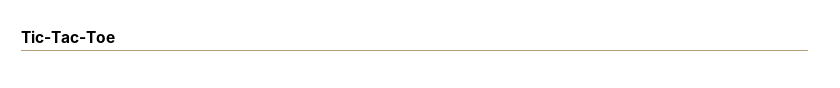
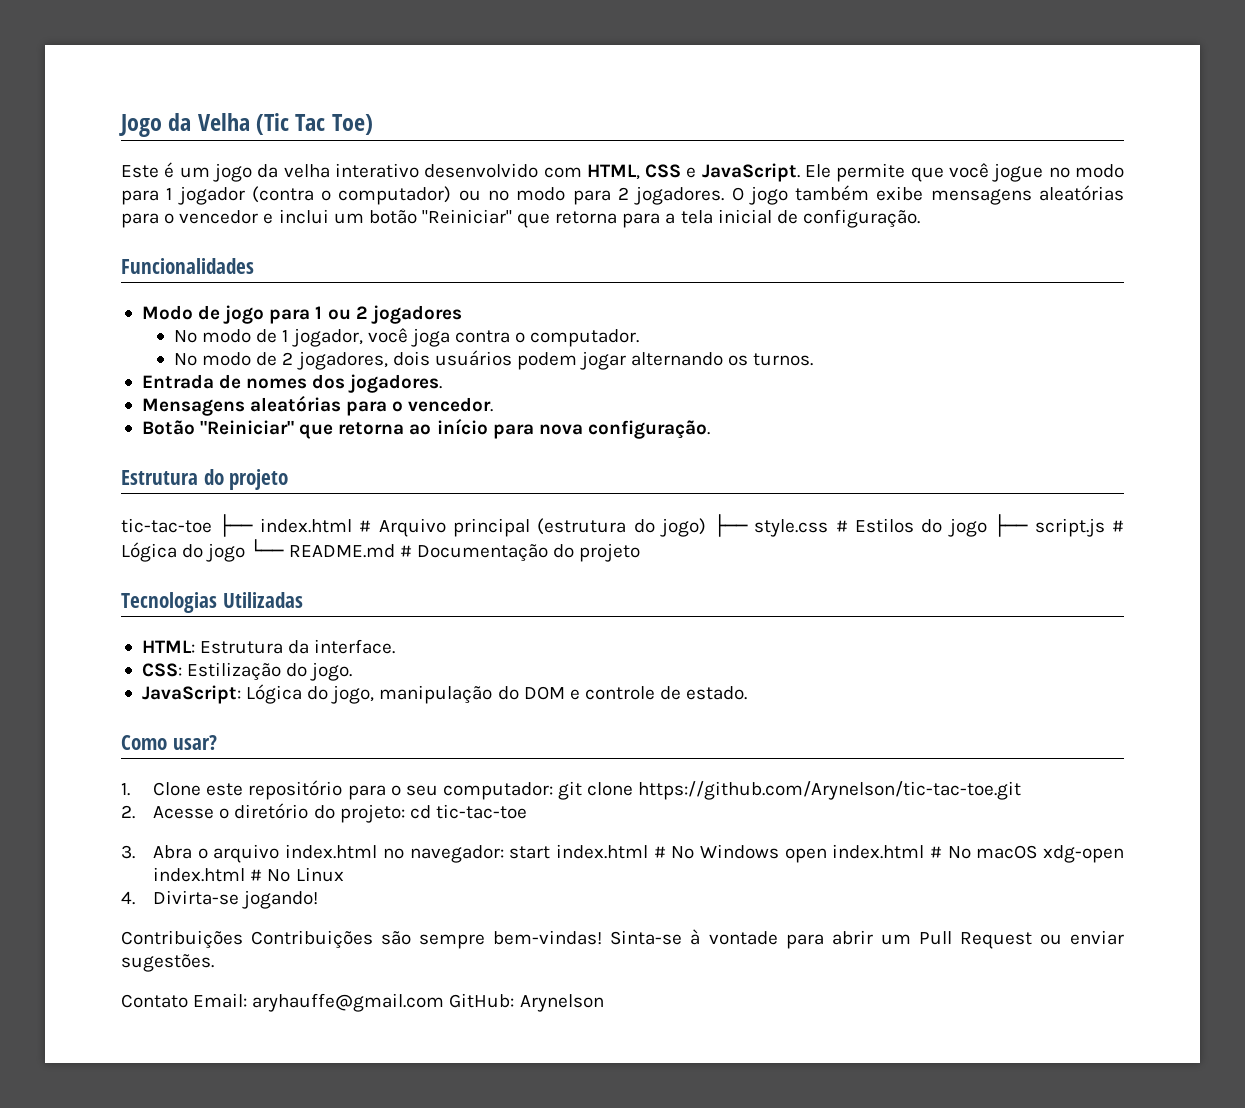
[21,30,115,43] Tic-Tac-Toe -> [119,113,373,137] [121,162,1124,182] [121,185,1124,205] [121,209,920,228] [121,258,254,274] [141,305,462,324] [174,328,640,347] [174,350,814,370] [141,374,443,393] [141,396,494,416] [141,419,710,439] [121,469,289,490] [121,514,1124,537] [121,539,641,562] [121,592,303,613] [141,639,396,654] [141,662,353,681] [141,684,748,704] [121,735,217,750] [121,780,1022,800] [121,803,527,823] [121,844,1124,863] [153,867,344,882] [121,890,319,909] [121,929,1124,949] [121,954,214,972] [121,993,604,1012] Jogo da Velha (Tic Tac Toe) // Este é um jogo da velha interativo desenvolvido com HTML, CSS e JavaScript. Ele permite que você jogue no modo para 1 jogador (contra o computador) ou no modo para 2 jogadores. O jogo também exibe mensagens aleatórias para o vencedor e inclui um botão "Reiniciar" que retorna para a tela inicial de configuração. // Funcionalidades // Modo de jogo para 1 ou 2 jogadores // No modo de 1 jogador, você joga contra o computador. // No modo de 2 jogadores, dois usuários podem jogar alternando os turnos. // Entrada de nomes dos jogadores. // Mensagens aleatórias para o vencedor. // Botão "Reiniciar" que retorna ao início para nova configuração. // Estrutura do projeto // tic-tac-toe ├── index.html # Arquivo principal (estrutura do jogo) ├── style.css # Estilos do jogo ├── script.js # Lógica do jogo └── README.md # Documentação do projeto // Tecnologias Utilizadas // HTML: Estrutura da interface. // CSS: Estilização do jogo. // JavaScript: Lógica do jogo, manipulação do DOM e controle de estado. // Como usar? // 1. Clone este repositório para o seu computador: git clone https://github.com/Arynelson/tic-tac-toe.git // 2. Acesse o diretório do projeto: cd tic-tac-toe // 3. Abra o arquivo index.html no navegador: start index.html # No Windows open index.html # No macOS xdg-open index.html # No Linux // 4. Divirta-se jogando! // Contribuições Contribuições são sempre bem-vindas! Sinta-se à vontade para abrir um Pull Request ou enviar sugestões. // Contato Email: aryhauffe@gmail.com GitHub: Arynelson

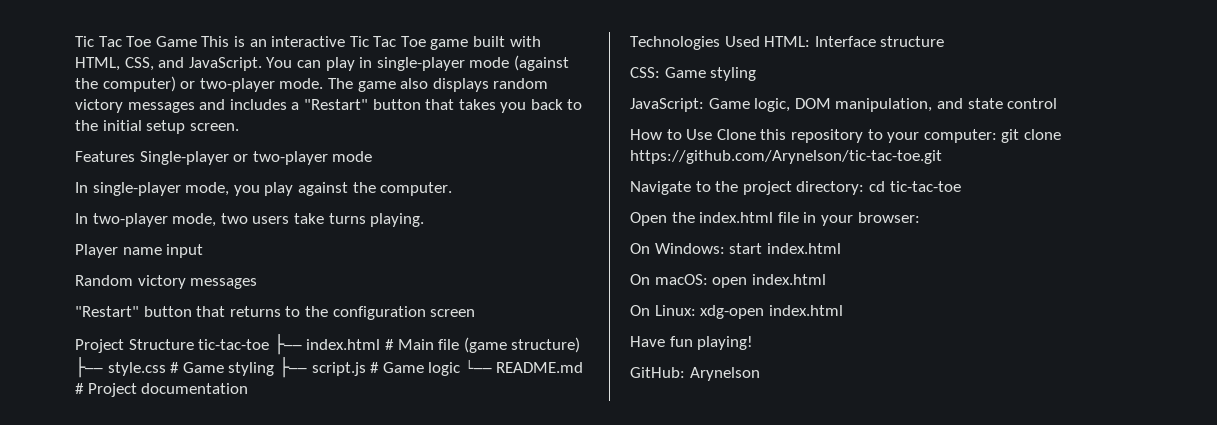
[119,113,373,137] [121,162,1124,182] [121,185,1124,205] [121,209,920,228] [121,258,254,274] [141,305,462,324] [174,328,640,347] [174,350,814,370] [141,374,443,393] [141,396,494,416] [141,419,710,439] [121,469,289,490] [121,514,1124,537] [121,539,641,562] [121,592,303,613] [141,639,396,654] [141,662,353,681] [141,684,748,704] [121,735,217,750] [121,780,1022,800] [121,803,527,823] [121,844,504,863] Jogo da Velha (Tic Tac Toe) // Este é um jogo da velha interativo desenvolvido com HTML, CSS e JavaScript. Ele permite que você jogue no modo para 1 jogador (contra o computador) ou no modo para 2 jogadores. O jogo também exibe mensagens aleatórias para o vencedor e inclui um botão "Reiniciar" que retorna para a tela inicial de configuração. // Funcionalidades // Modo de jogo para 1 ou 2 jogadores // No modo de 1 jogador, você joga contra o computador. // No modo de 2 jogadores, dois usuários podem jogar alternando os turnos. // Entrada de nomes dos jogadores. // Mensagens aleatórias para o vencedor. // Botão "Reiniciar" que retorna ao início para nova configuração. // Estrutura do projeto // tic-tac-toe ├── index.html # Arquivo principal (estrutura do jogo) ├── style.css # Estilos do jogo ├── script.js # Lógica do jogo └── README.md # Documentação do projeto // Tecnologias Utilizadas // HTML: Estrutura da interface. // CSS: Estilização do jogo. // JavaScript: Lógica do jogo, manipulação do DOM e controle de estado. // Como usar? // 1. Clone este repositório para o seu computador: git clone https://github.com/Arynelson/tic-tac-toe.git // 2. Acesse o diretório do projeto: cd tic-tac-toe // 3. Abra o arquivo index.html no navegador: -> [75,36,541,50] [75,55,569,71] [75,76,549,92] [75,99,583,113] [75,120,239,134] [75,151,373,165] [75,182,453,196] [75,213,425,227] [75,244,204,258] [75,275,258,289] [75,306,476,320] [75,334,581,355] [75,357,584,378] [75,383,249,397] [630,36,945,50] [630,67,757,81] [630,98,1058,112] [630,129,1061,143] [630,150,942,164] [630,181,961,195] [630,212,920,226] [630,243,725,254] Tic Tac Toe Game This is an interactive Tic Tac Toe game built with HTML, CSS, and JavaScript. You can play in single-player mode (against the computer) or two-player mode. The game also displays random victory messages and includes a "Restart" button that takes you back to the initial setup screen. // Features Single-player or two-player mode // In single-player mode, you play against the computer. // In two-player mode, two users take turns playing. // Player name input // Random victory messages // "Restart" button that returns to the configuration screen // Project Structure tic-tac-toe ├── index.html # Main file (game structure) ├── style.css # Game styling ├── script.js # Game logic └── README.md # Project documentation // Technologies Used HTML: Interface structure // CSS: Game styling // JavaScript: Game logic, DOM manipulation, and state control // How to Use Clone this repository to your computer: git clone https://github.com/Arynelson/tic-tac-toe.git // Navigate to the project directory: cd tic-tac-toe // Open the index.html file in your browser: // On Windows:
[653,844,779,859] # No Windows -> [630,274,708,285] // On macOS:
[929,845,1038,859] # No macOS -> [630,305,696,316] // On Linux:
[250,867,344,882] [121,890,319,909] [121,929,1124,949] [121,954,214,972] [121,993,445,1012] # No Linux // 4. Divirta-se jogando! // Contribuições Contribuições são sempre bem-vindas! Sinta-se à vontade para abrir um Pull Request ou enviar sugestões. // Contato Email: aryhauffe@gmail.com -> [630,336,754,350] // Have fun playing! //

